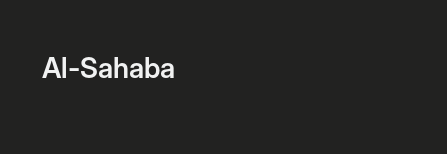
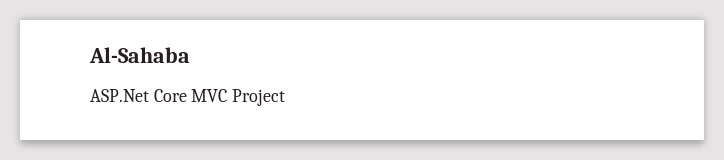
(175, 67) none -> [90,89,286,106] // ASP.Net Core MVC Project

